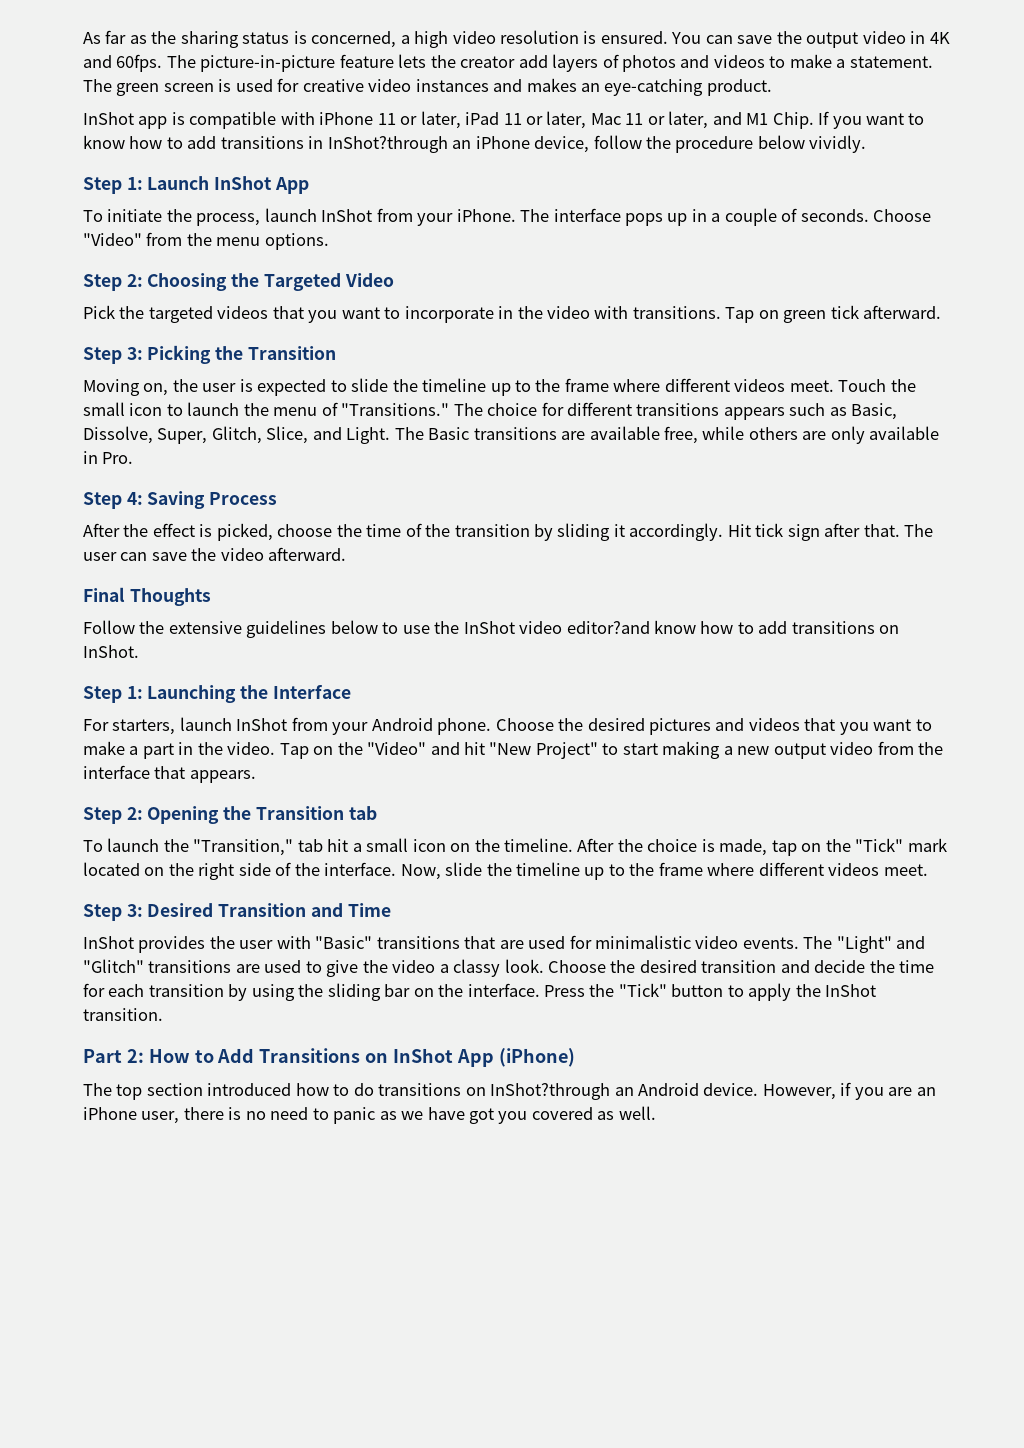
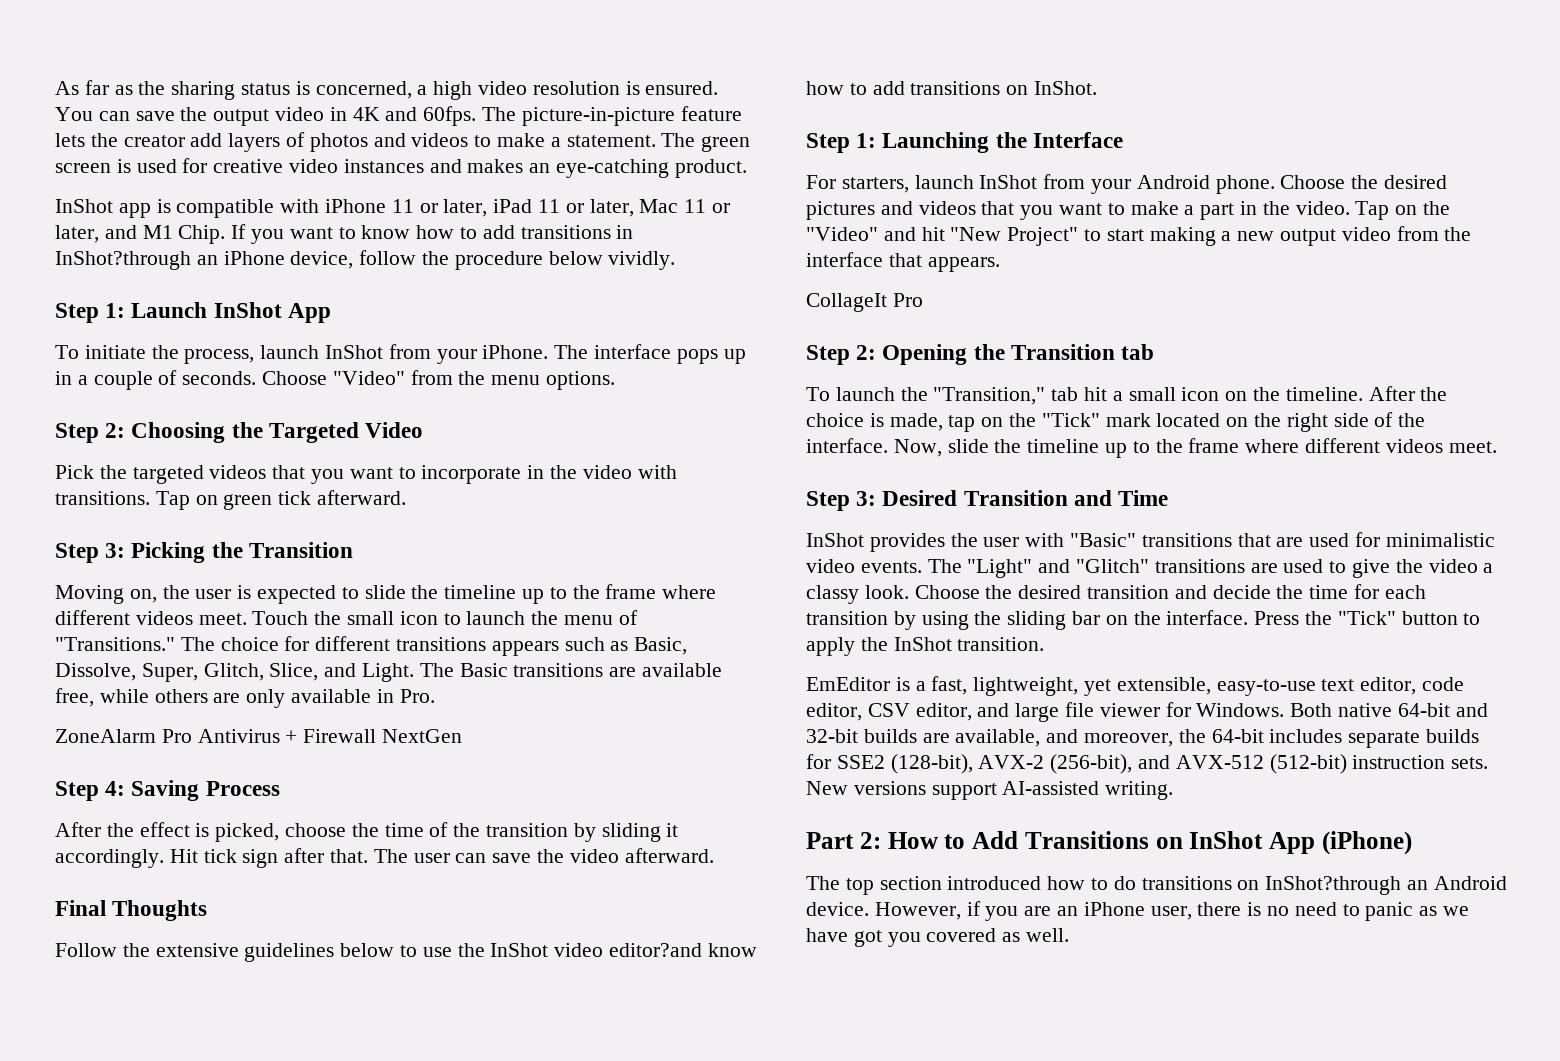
(134, 458) none -> [55,729,463,743] // ZoneAlarm Pro Antivirus + Firewall NextGen
(256, 776) none -> [806,293,923,312] // CollageIt Pro
(163, 1014) none -> [806,676,1465,696] [806,702,1488,722] [806,729,1480,748] [806,754,1489,774] [806,781,1174,800] // EmEditor is a fast, lightweight, yet extensible, easy-to-use text editor, code editor, CSV editor, and large file viewer for Windows. Both native 64-bit and 32-bit builds are available, and moreover, the 64-bit includes separate builds for SSE2 (128-bit), AVX-2 (256-bit), and AVX-512 (512-bit) instruction sets. New versions support AI-assisted writing.

